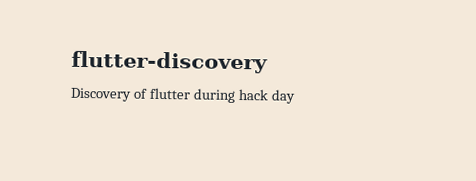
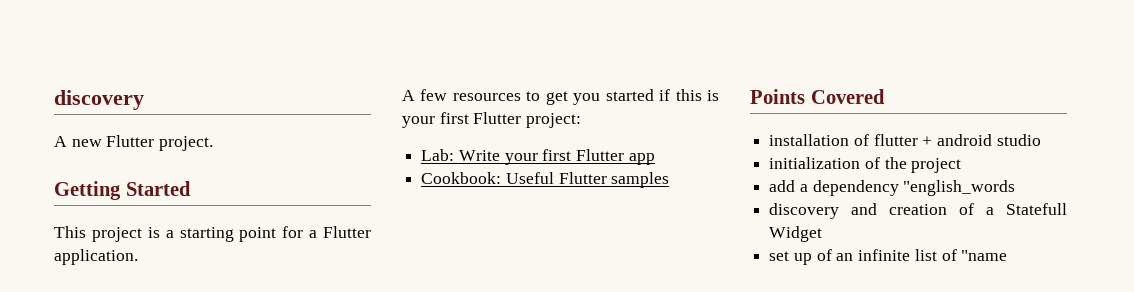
[71,50,268,74] [70,87,296,104] flutter-discovery // Discovery of flutter during hack day -> [54,90,144,110] [54,135,214,151] [54,181,191,200] [54,226,371,242] [54,249,138,265] [402,89,719,105] [402,112,582,128] [421,149,655,165] [421,172,670,188] [750,89,885,104] [769,134,1041,146] [769,157,962,173] [769,180,1016,196] [769,203,1067,219] [769,226,823,242] [769,249,1008,265] discovery // A new Flutter project. // Getting Started // This project is a starting point for a Flutter application. // A few resources to get you started if this is your first Flutter project: // Lab: Write your first Flutter app // Cookbook: Useful Flutter samples // Points Covered // installation of flutter + android studio // initialization of the project // add a dependency "english_words // discovery and creation of a Statefull Widget // set up of an infinite list of "name

